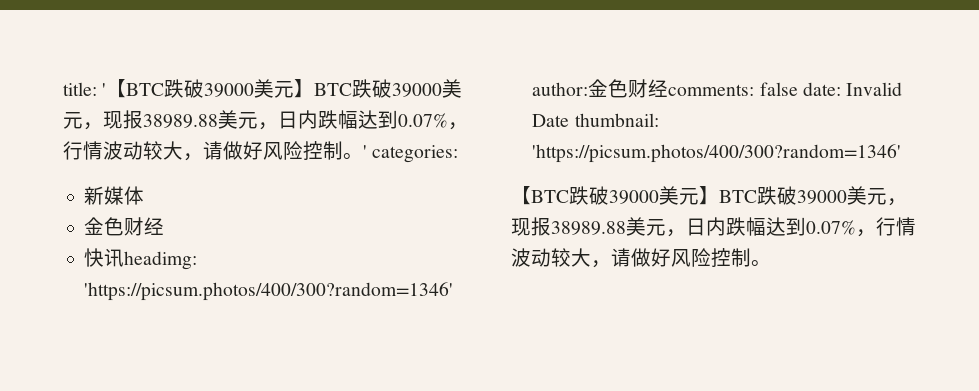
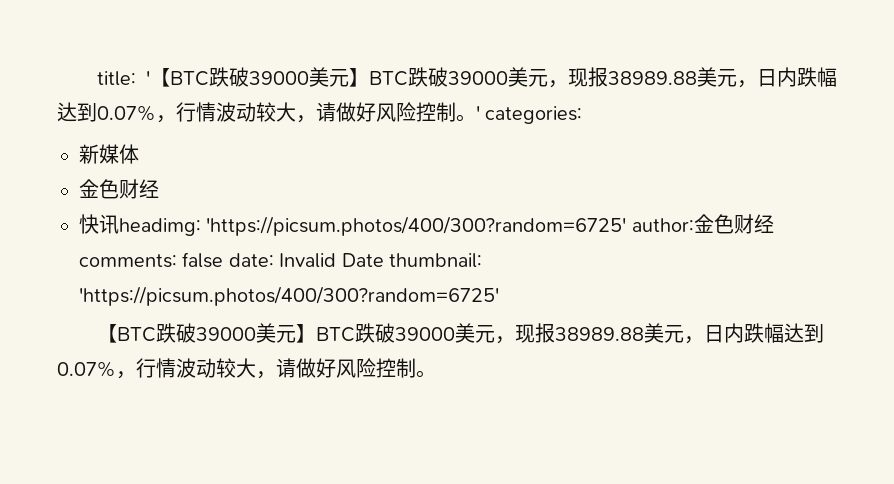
[84,282,454,301] 'https://picsum.photos/400/300?random=1346' -> [206,216,627,236] 'https://picsum.photos/400/300?random=6725'
[532,144,902,163] 'https://picsum.photos/400/300?random=1346' -> [79,286,499,306] 'https://picsum.photos/400/300?random=6725'

